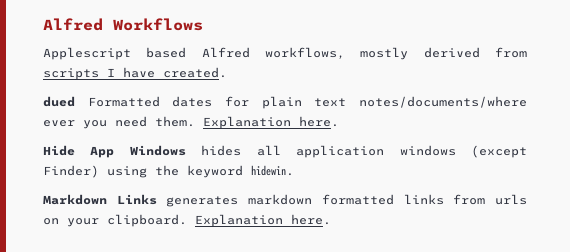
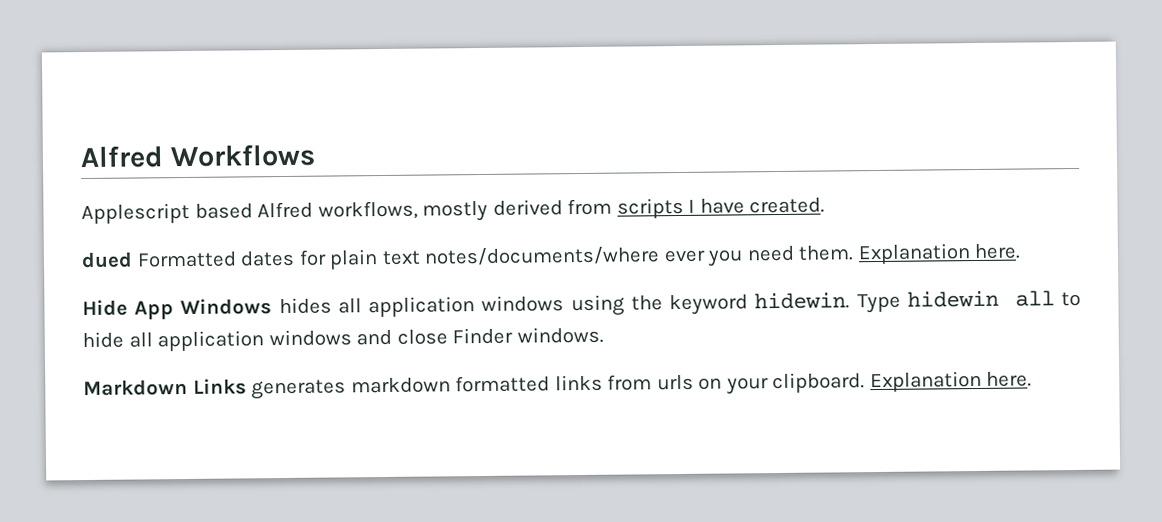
[471,145,527,158] [43,165,99,178] (except Finder) -> (565, 304) none
(294, 170) none -> [856,290,1081,314] [82,326,604,352] Type hidewin all to hide all application windows and close Finder windows.

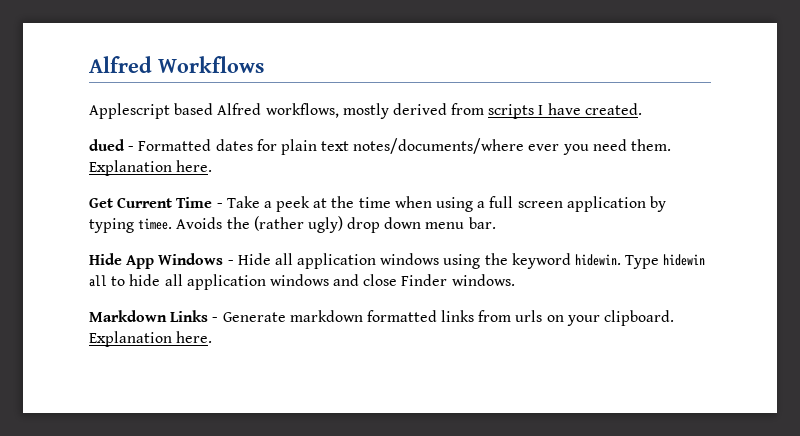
(133, 260) none -> [128,146,135,151] -
(1021, 251) none -> [89,196,666,212] [89,216,496,233] // Get Current Time - Take a peek at the time when using a full screen application by typing timee. Avoids the (rather ugly) drop down menu bar.
[278,297,332,315] hides -> [227,253,271,265] - Hide
[251,379,347,400] generates -> [212,312,286,322] - Generate

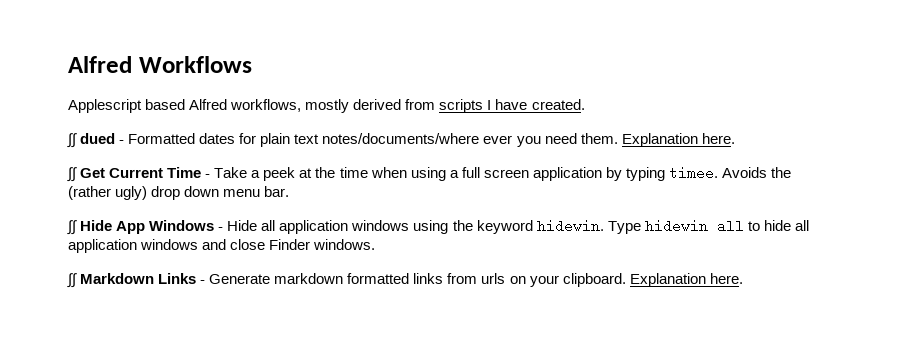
(642, 109) none -> [67,133,77,148] ∫∫
(213, 166) none -> [67,167,77,182] ∫∫
(496, 223) none -> [67,220,77,235] ∫∫
(515, 280) none -> [67,273,77,288] ∫∫

